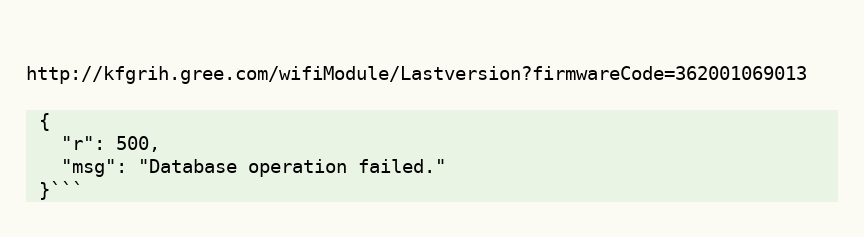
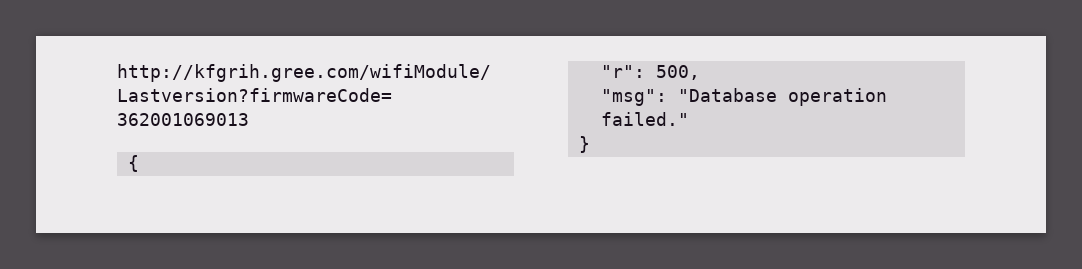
[38,181,83,200] }``` -> [578,136,590,153] }

